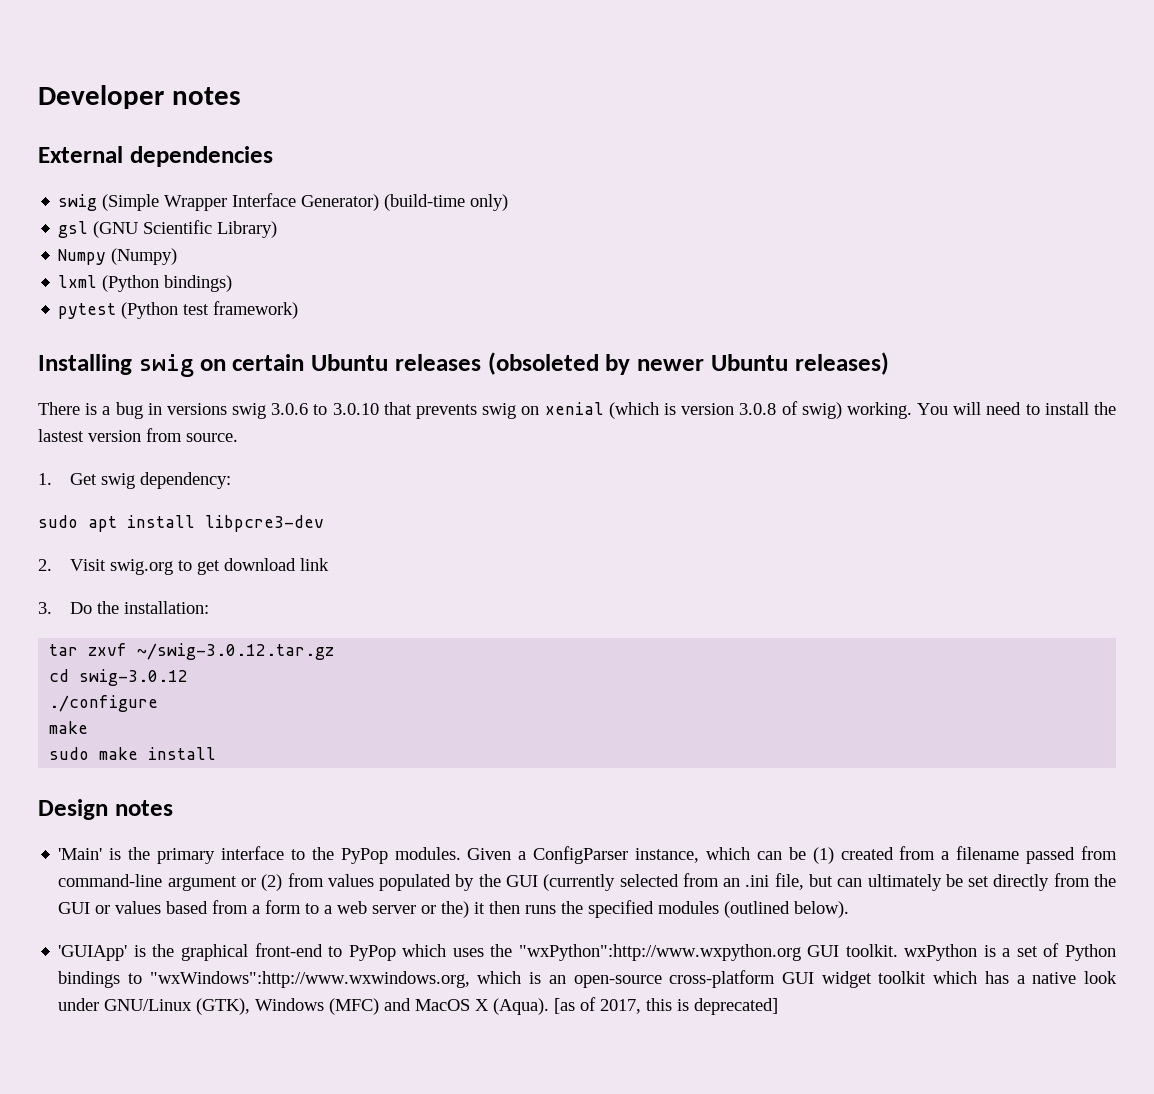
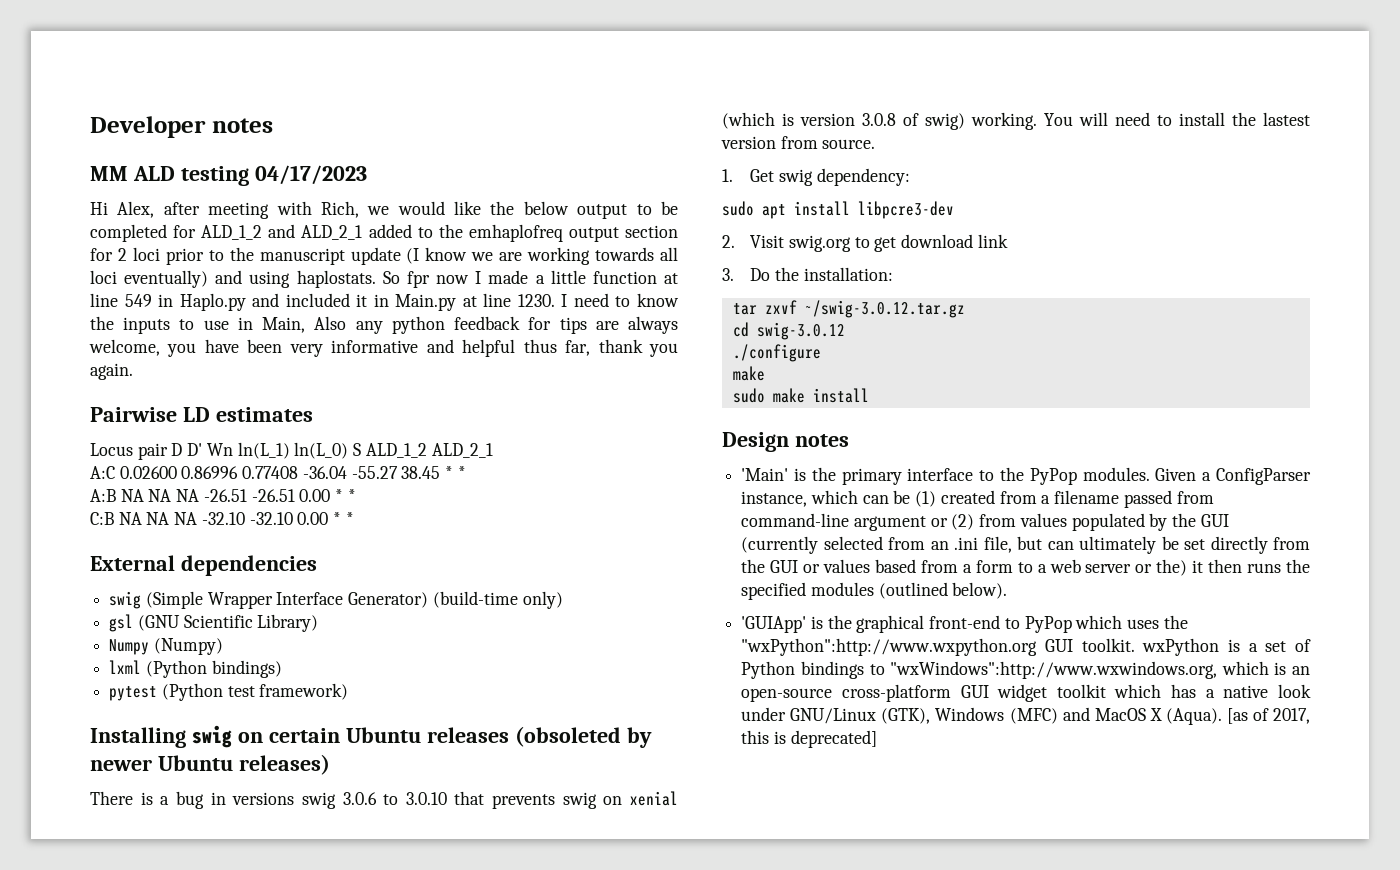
(241, 96) none -> [90,165,367,186] [90,201,679,219] [90,224,679,242] [90,247,679,265] [90,270,678,288] [90,293,680,311] [90,316,678,334] [89,339,678,357] [90,363,133,380] [90,407,313,422] [90,442,493,460] [90,466,466,479] [90,489,356,502] [90,512,354,525] // MM ALD testing 04/17/2023 // Hi Alex, after meeting with Rich, we would like the below output to be completed for ALD_1_2 and ALD_2_1 added to the emhaplofreq output section for 2 loci prior to the manuscript update (I know we are working towards all loci eventually) and using haplostats. So fpr now I made a little function at line 549 in Haplo.py and included it in Main.py at line 1230. I need to know the inputs to use in Main, Also any python feedback for tips are always welcome, you have been very informative and helpful thus far, thank you again. // Pairwise LD estimates // Locus pair D D' Wn ln(L_1) ln(L_0) S ALD_1_2 ALD_2_1 // A:C 0.02600 0.86996 0.77408 -36.04 -55.27 38.45 * * // A:B NA NA NA -26.51 -26.51 0.00 * * // C:B NA NA NA -32.10 -32.10 0.00 * *

